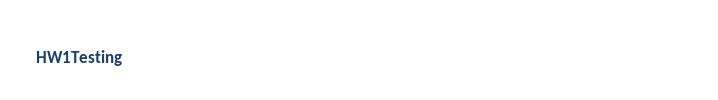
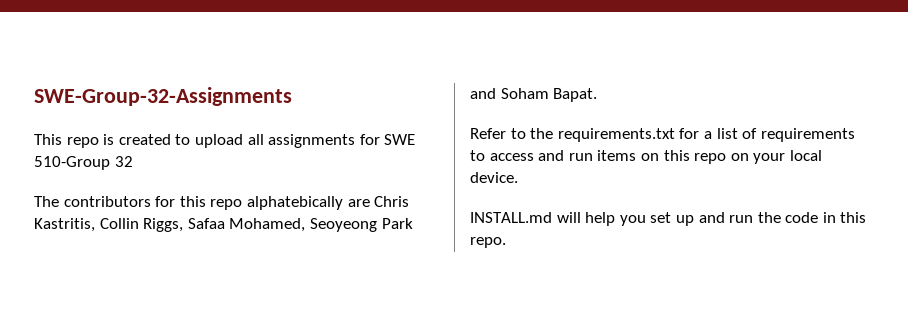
[36,50,122,66] HW1Testing -> [34,87,292,106] [34,134,416,148] [34,156,133,170] [34,196,410,210] [34,218,413,232] [470,88,598,102] [470,128,855,142] [470,150,822,164] [470,172,518,183] [470,212,867,226] [470,237,506,248] SWE-Group-32-Assignments // This repo is created to upload all assignments for SWE 510-Group 32 // The contributors for this repo alphatebically are Chris Kastritis, Collin Riggs, Safaa Mohamed, Seoyeong Park and Soham Bapat. // Refer to the requirements.txt for a list of requirements to access and run items on this repo on your local device. // INSTALL.md will help you set up and run the code in this repo.

